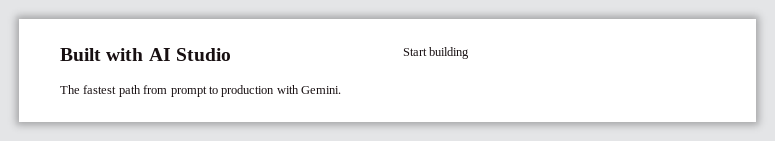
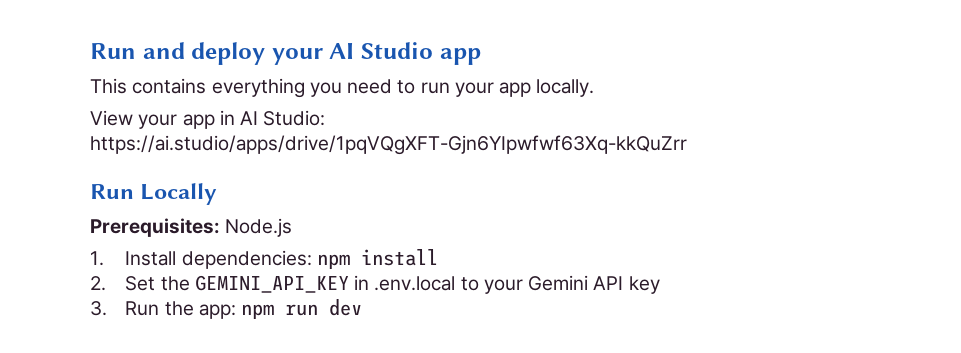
[60,48,231,61] [60,85,341,97] [403,47,470,59] Built with AI Studio // The fastest path from prompt to production with Gemini. // Start building -> [90,42,481,65] [90,78,595,98] [90,110,326,129] [90,135,687,155] [90,183,218,205] [90,218,293,237] [90,249,438,269] [90,275,660,294] [90,299,363,319] Run and deploy your AI Studio app // This contains everything you need to run your app locally. // View your app in AI Studio: https://ai.studio/apps/drive/1pqVQgXFT-Gjn6YIpwfwf63Xq-kkQuZrr // Run Locally // Prerequisites: Node.js // 1. Install dependencies: npm install // 2. Set the GEMINI_API_KEY in .env.local to your Gemini API key // 3. Run the app: npm run dev

